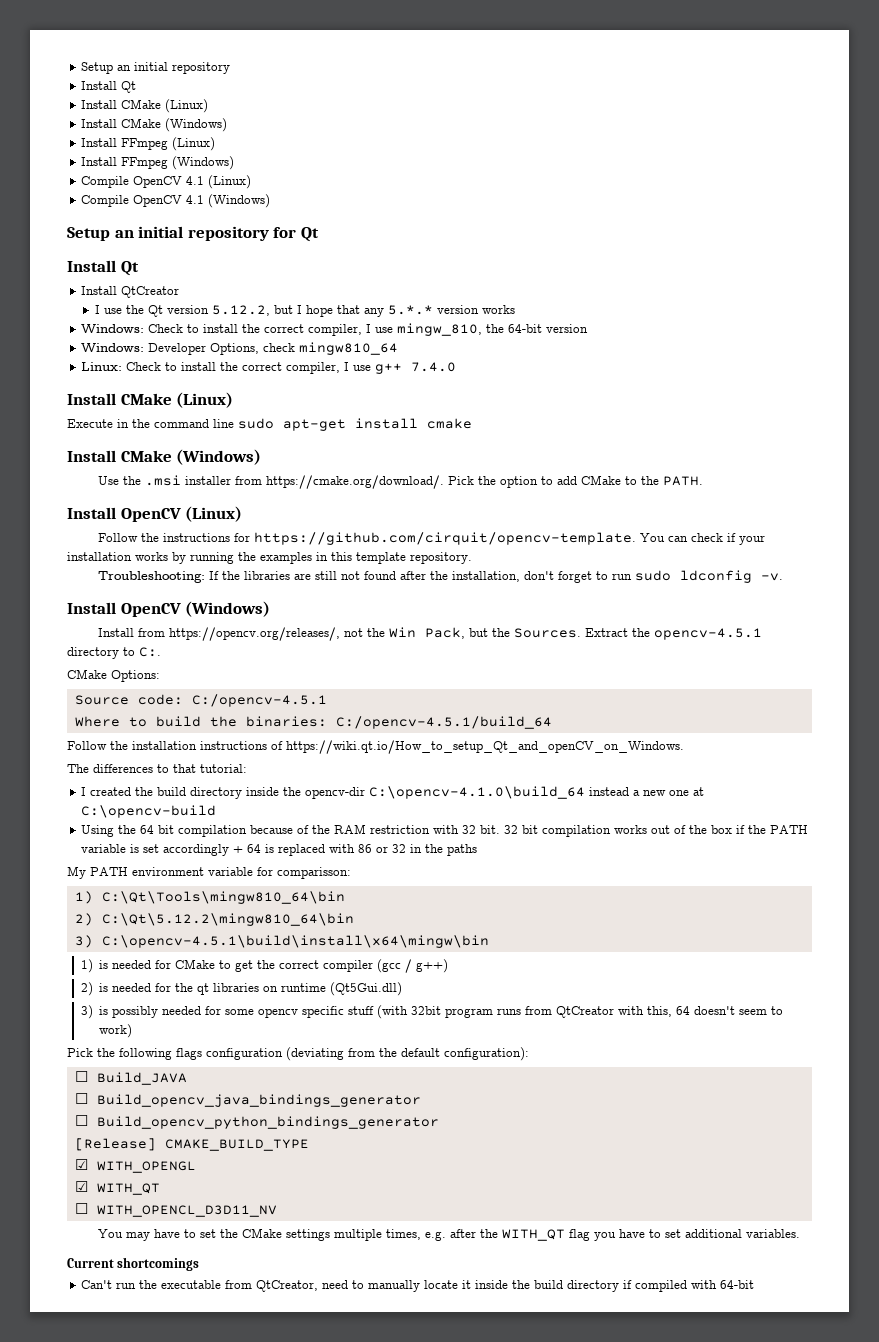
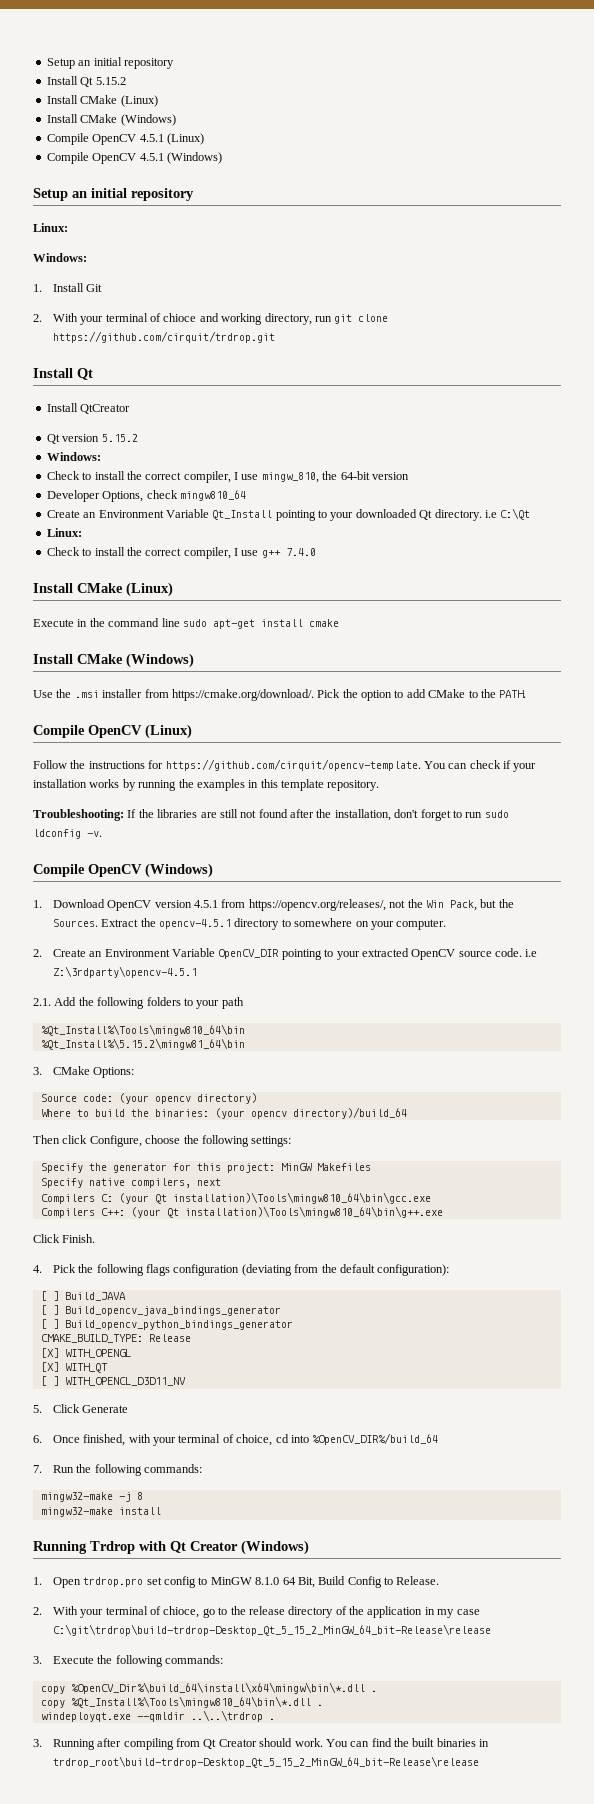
(136, 87) none -> [95,77,126,85] 5.15.2
[80,137,215,151] [80,156,234,170] [80,176,204,188] // Install FFmpeg (Linux) // Install FFmpeg (Windows) // Compile OpenCV 4.1 -> [46,133,164,145] // Compile OpenCV 4.5.1
[185,195,204,204] 4.1 -> [139,153,164,161] 4.5.1
[273,227,319,242] [67,260,139,276] [80,286,179,298] [94,305,515,317] [80,324,144,333] for Qt // Install Qt // Install QtCreator // I use the Qt version 5.12.2, but I hope that any 5.*.* version works // Windows: -> [33,223,68,232] [33,253,87,262] [33,283,103,292] [33,313,389,325] [52,331,275,343] [33,368,93,380] [46,403,131,414] [46,434,138,444] [46,452,101,461] // Linux: // Windows: // 1. Install Git // 2. With your terminal of chioce and working directory, run git clone https://github.com/cirquit/trdrop.git // Install Qt // Install QtCreator // Qt version 5.15.2 // Windows: //
[80,343,144,352] Windows: -> (409, 476) none
[80,362,122,371] // Linux: -> [46,508,531,521] [46,528,82,537] // Create an Environment Variable Qt_Install pointing to your downloaded Qt directory. i.e C:\Qt // Linux: //
[67,507,116,519] Install -> [33,725,85,738] Compile
[67,602,116,614] Install -> [33,864,85,877] Compile
[97,628,134,637] Install -> [33,899,219,911] 1. Download OpenCV version 4.5.1
[139,647,161,657] C:. // -> [294,918,447,930] [33,948,538,960] [52,966,197,978] [33,997,244,1009] [40,1024,245,1036] [40,1038,245,1050] [33,1067,42,1075] somewhere on your computer. // 2. Create an Environment Variable OpenCV_DIR pointing to your extracted OpenCV source code. i.e Z:\3rdparty\opencv-4.5.1 // 2.1. Add the following folders to your path // %Qt_Install%\Tools\mingw810_64\bin // %Qt_Install%\5.15.2\mingw81_64\bin // 3.
[191,694,327,707] C:/opencv-4.5.1 -> [118,1093,257,1104] (your opencv directory)
[335,716,552,729] [67,740,684,754] [67,764,247,773] [80,786,704,799] [80,805,216,818] [80,824,808,837] [80,844,477,856] [67,866,351,879] [74,891,345,904] [74,913,354,926] [74,935,489,948] [80,959,449,973] [80,982,403,996] [80,1005,784,1019] [99,1024,133,1038] C:/opencv-4.5.1/build_64 // Follow the installation instructions of https://wiki.qt.io/How_to_setup_Qt_and_openCV_on_Windows. // The differences to that tutorial: // I created the build directory inside the opencv-dir C:\opencv-4.1.0\build_64 instead a new one at C:\opencv-build // Using the 64 bit compilation because of the RAM restriction with 32 bit. 32 bit compilation works out of the box if the PATH variable is set accordingly + 64 is replaced with 86 or 32 in the paths // My PATH environment variable for comparisson: // 1) C:\Qt\Tools\mingw810_64\bin // 2) C:\Qt\5.12.2\mingw810_64\bin // 3) C:\opencv-4.5.1\build\install\x64\mingw\bin // 1) is needed for CMake to get the correct compiler (gcc / g++) // 2) is needed for the qt libraries on runtime (Qt5Gui.dll) // 3) is possibly needed for some opencv specific stuff (with 32bit program runs from QtCreator with this, 64 doesn't seem to work) // -> [214,1107,407,1119] [33,1135,292,1147] [40,1163,371,1173] [40,1178,221,1188] [40,1192,431,1204] [40,1206,443,1218] [33,1234,96,1243] [33,1265,42,1273] (your opencv directory)/build_64 // Then click Configure, choose the following settings: // Specify the generator for this project: MinGW Makefiles // Specify native compilers, next // Compilers C: (your Qt installation)\Tools\mingw810_64\bin\gcc.exe // Compilers C++: (your Qt installation)\Tools\mingw810_64\bin\g++.exe // Click Finish. // 4.
[74,1071,88,1082] ☐ -> [40,1291,59,1301] [ ]
[74,1093,88,1104] ☐ -> [40,1305,59,1315] [ ]
[74,1115,88,1126] ☐ -> [40,1319,59,1329] [ ]
[74,1138,309,1151] [74,1159,88,1170] [Release] CMAKE_BUILD_TYPE // ☑ -> [40,1334,191,1343] [40,1348,59,1358] CMAKE_BUILD_TYPE: Release // [X]
[74,1181,88,1192] ☑ -> [40,1362,59,1372] [X]
[74,1203,88,1214] ☐ -> [40,1376,59,1386] [ ]
[97,1228,800,1241] [67,1257,200,1271] [80,1280,754,1292] You may have to set the CMake settings multiple times, e.g. after the WITH_QT flag you have to set additional variables. // Current shortcomings // Can't run the executable from QtCreator, need to manually locate it inside the build directory if compiled with 64-bit -> [33,1404,129,1413] [33,1433,439,1446] [33,1464,203,1476] [40,1492,143,1502] [40,1507,161,1517] [33,1540,309,1555] [33,1576,440,1588] [33,1606,480,1618] [52,1624,491,1636] [33,1655,224,1667] [40,1682,377,1694] [40,1696,323,1708] [40,1710,275,1722] [33,1738,490,1750] [52,1756,479,1768] 5. Click Generate // 6. Once finished, with your terminal of choice, cd into %OpenCV_DIR%/build_64 // 7. Run the following commands: // mingw32-make -j 8 // mingw32-make install // Running Trdrop with Qt Creator (Windows) // 1. Open trdrop.pro set config to MinGW 8.1.0 64 Bit, Build Config to Release. // 2. With your terminal of chioce, go to the release directory of the application in my case C:\git\trdrop\build-trdrop-Desktop_Qt_5_15_2_MinGW_64_bit-Release\release // 3. Execute the following commands: // copy %OpenCV_Dir%\build_64\install\x64\mingw\bin\*.dll . // copy %Qt_Install%\Tools\mingw810_64\bin\*.dll . // windeployqt.exe --qmldir ..\..\trdrop . // 3. Running after compiling from Qt Creator should work. You can find the built binaries in trdrop_root\build-trdrop-Desktop_Qt_5_15_2_MinGW_64_bit-Release\release

